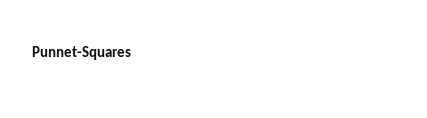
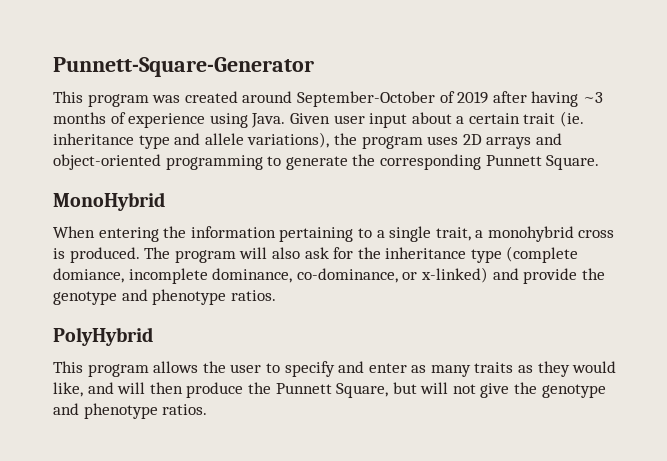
[32,46,131,60] Punnet-Squares -> [53,57,314,77] [53,91,603,107] [53,111,585,128] [53,132,562,149] [53,154,600,170] [53,192,165,211] [53,226,615,242] [53,246,579,263] [53,267,605,284] [53,289,276,305] [53,327,153,346] [53,361,617,377] [53,382,606,398] [53,403,208,419] Punnett-Square-Generator // This program was created around September-October of 2019 after having ~3 months of experience using Java. Given user input about a certain trait (ie. inheritance type and allele variations), the program uses 2D arrays and object-oriented programming to generate the corresponding Punnett Square. // MonoHybrid // When entering the information pertaining to a single trait, a monohybrid cross is produced. The program will also ask for the inheritance type (complete domiance, incomplete dominance, co-dominance, or x-linked) and provide the genotype and phenotype ratios. // PolyHybrid // This program allows the user to specify and enter as many traits as they would like, and will then produce the Punnett Square, but will not give the genotype and phenotype ratios.

